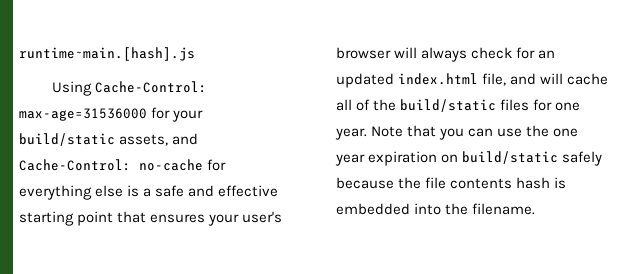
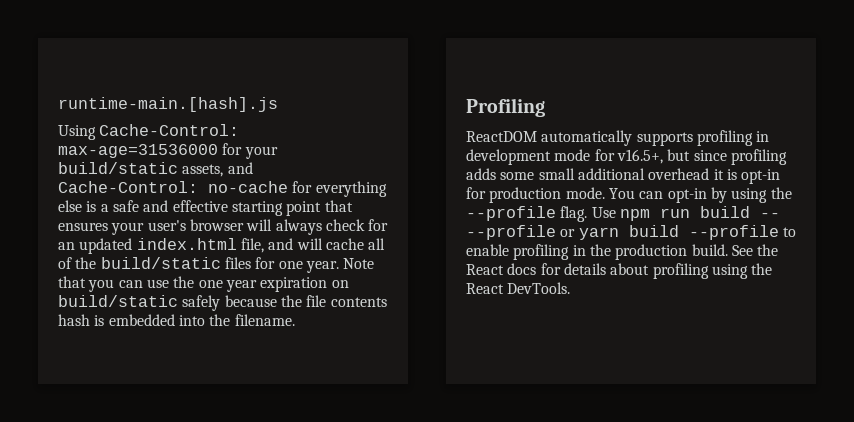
[19,47,195,61] runtime~main.[hash].js -> [58,97,278,112] runtime-main.[hash].js
(536, 209) none -> [466,98,545,117] [466,130,770,146] [466,149,787,165] [466,168,781,184] [466,187,792,203] [466,206,780,222] [466,225,796,240] [466,244,779,260] [466,263,773,279] [466,282,571,294] // Profiling // ReactDOM automatically supports profiling in development mode for v16.5+, but since profiling adds some small additional overhead it is opt-in for production mode. You can opt-in by using the --profile flag. Use npm run build -- --profile or yarn build --profile to enable profiling in the production build. See the React docs for details about profiling using the React DevTools.

